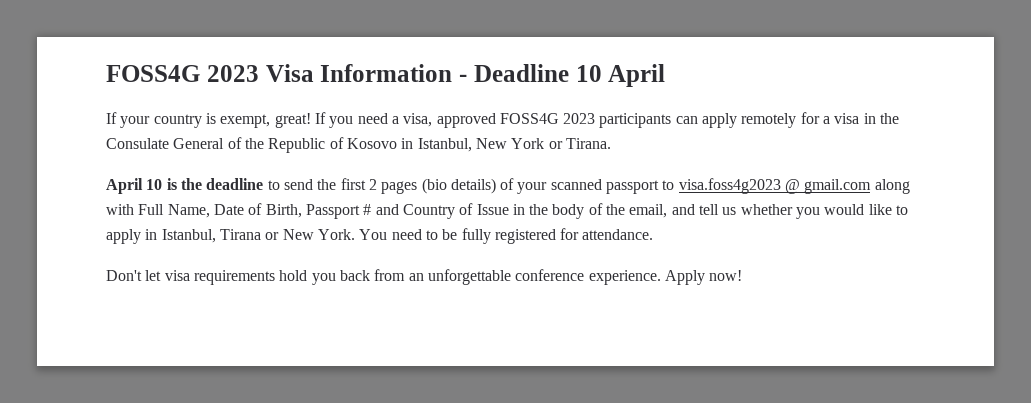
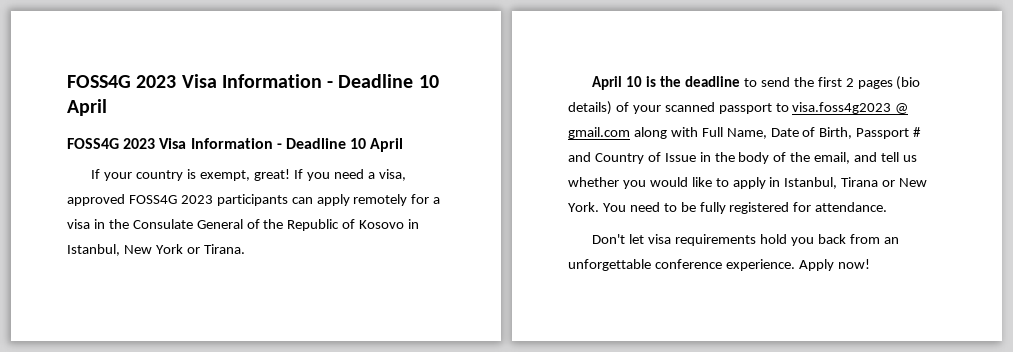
[106,64,666,87] FOSS4G 2023 Visa Information - Deadline 10 April -> [67,74,439,88] [67,99,107,116] [67,138,404,152] FOSS4G 2023 Visa Information - Deadline 10 April // FOSS4G 2023 Visa Information - Deadline 10 April

